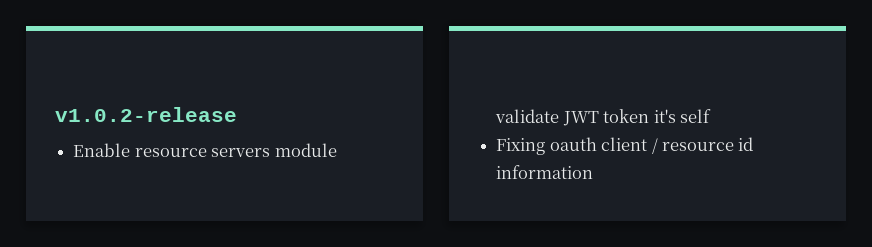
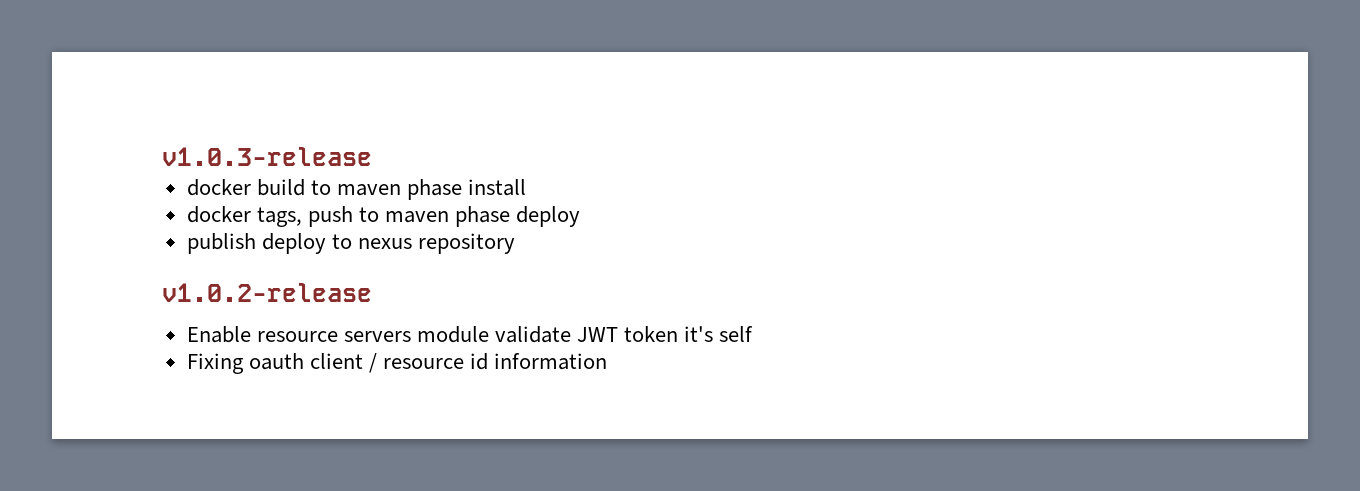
(55, 114) none -> [162,147,372,166] [186,179,527,200] [186,206,581,227] [186,233,516,254] v1.0.3-release // docker build to maven phase install // docker tags, push to maven phase deploy // publish deploy to nexus repository //

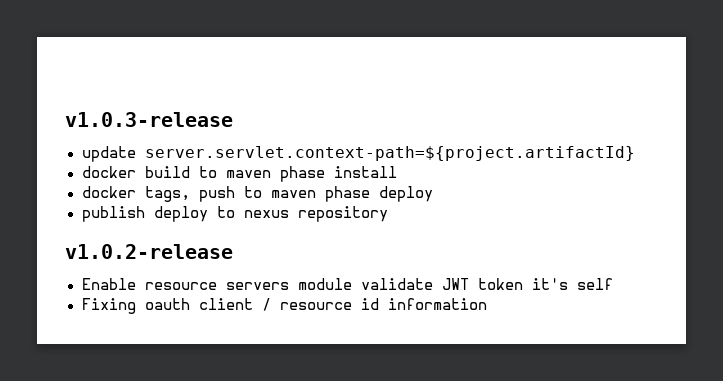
(372, 156) none -> [81,146,635,162] // update server.servlet.context-path=${project.artifactId}

